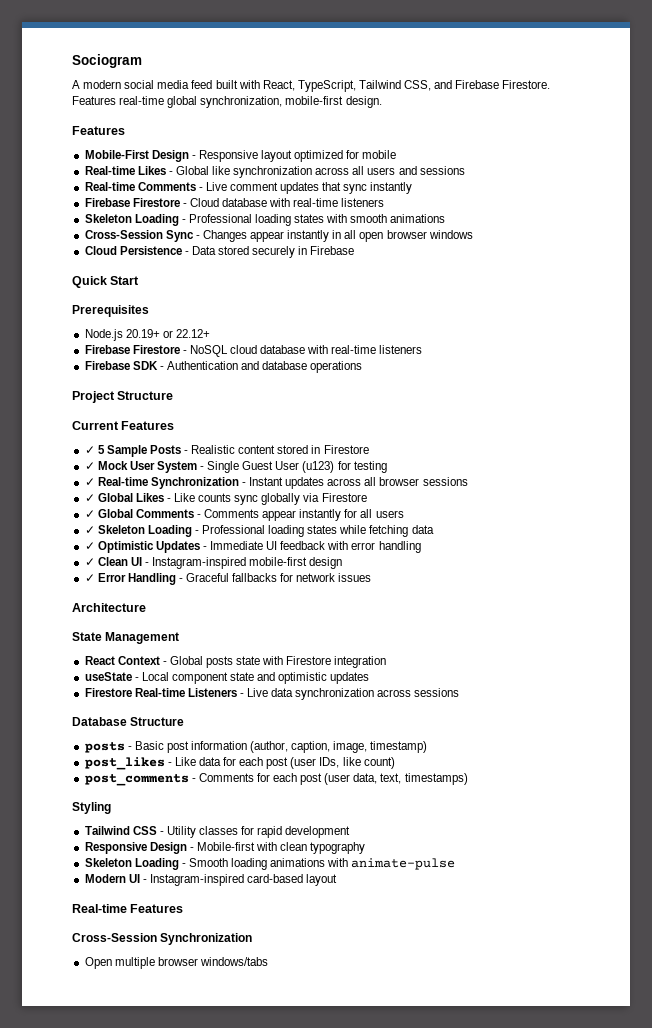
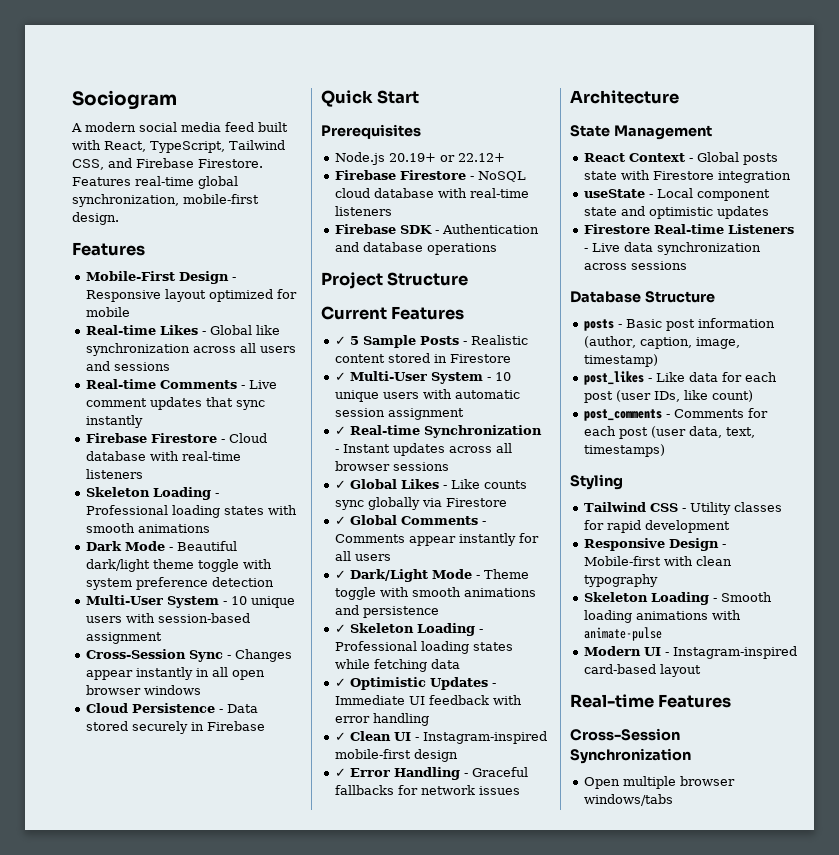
(446, 218) none -> [86,541,238,551] [86,559,273,572] [86,577,275,590] [86,595,296,608] [86,613,251,623] [86,632,163,644] // Dark Mode - Beautiful dark/light theme toggle with system preference detection // Multi-User System - 10 unique users with session-based assignment
[97,461,387,473] Mock User System - Single Guest User (u123) for testing -> [350,371,512,384] [335,389,521,402] [335,408,465,420] Multi-User System - 10 unique users with automatic session assignment
(404, 514) none -> [335,569,530,582] [335,587,537,600] [335,605,440,618] // ✓ Dark/Light Mode - Theme toggle with smooth animations and persistence

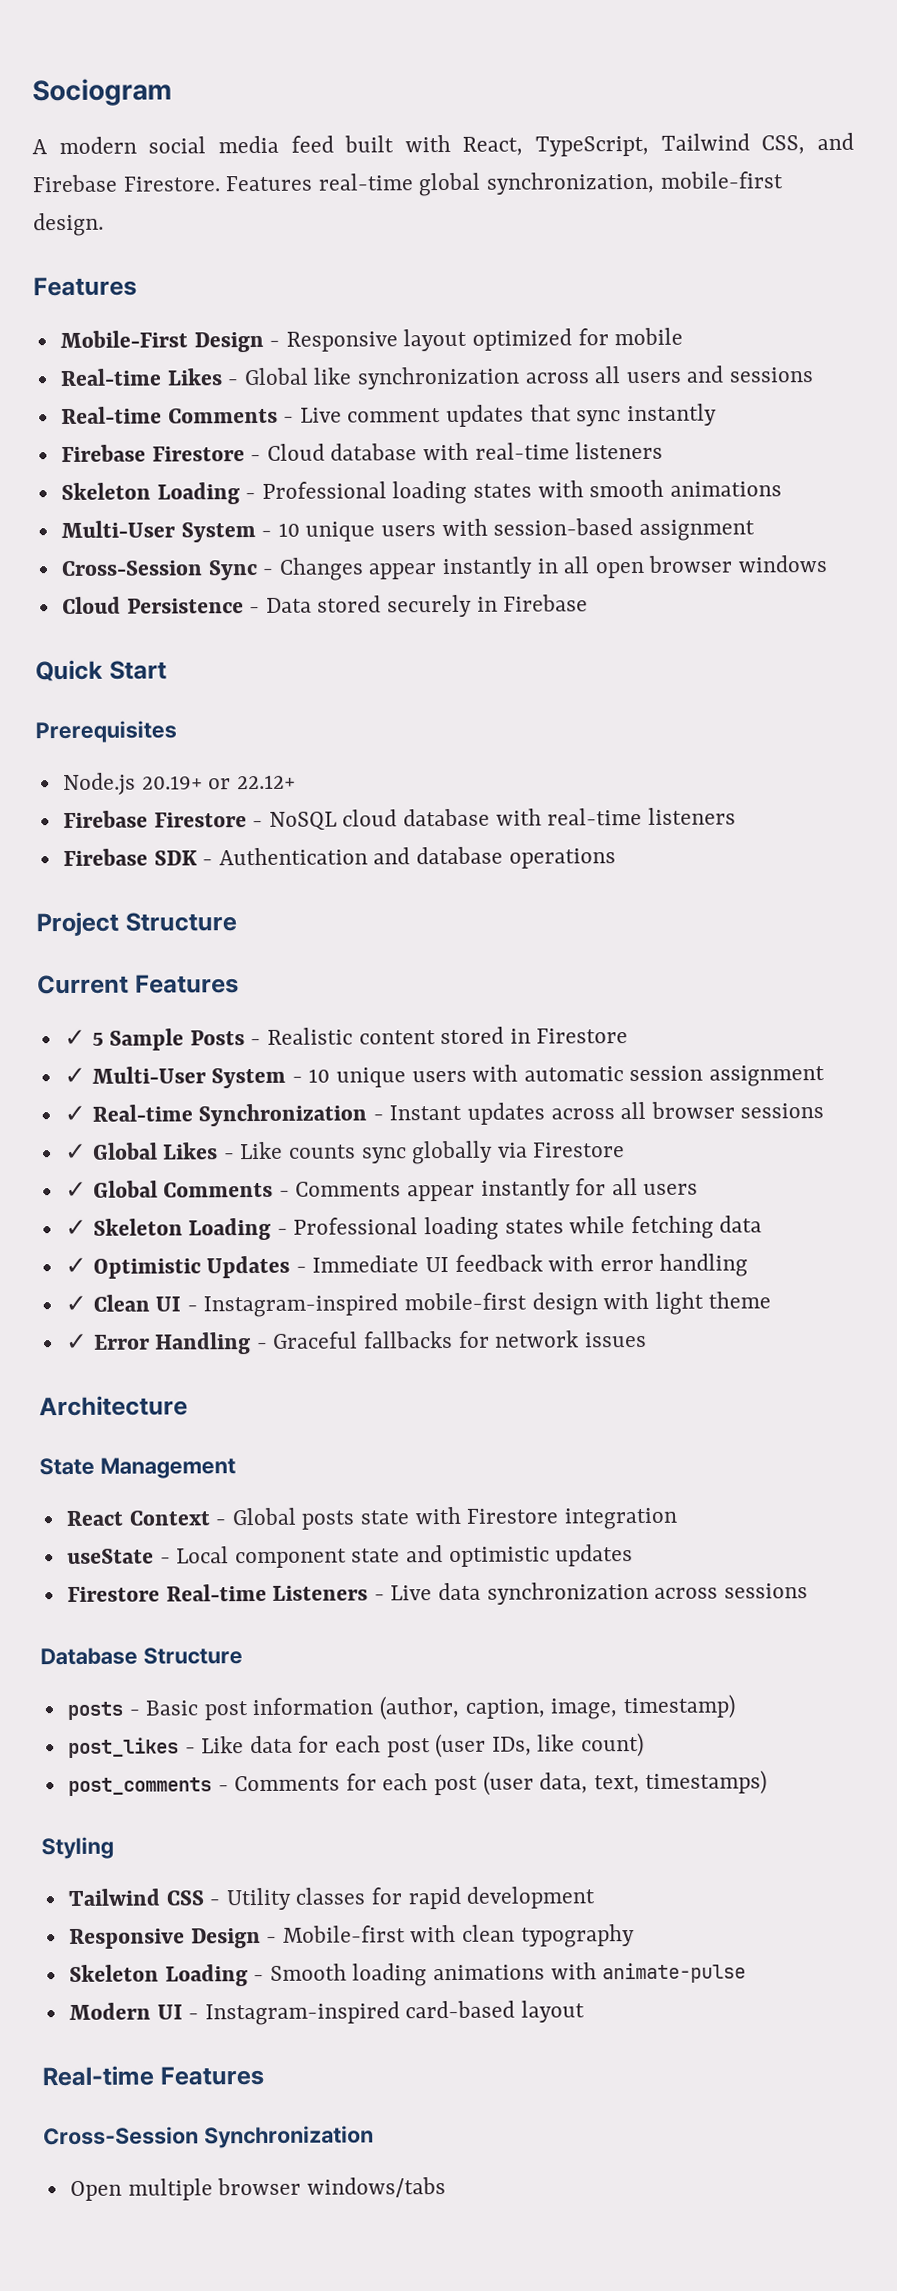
[86,541,238,551] [86,559,273,572] [86,577,275,590] // Dark Mode - Beautiful dark/light theme toggle with system preference detection -> (782, 489) none
[335,569,530,582] [335,587,537,600] [335,605,440,618] // ✓ Dark/Light Mode - Theme toggle with smooth animations and persistence -> (699, 1189) none
(459, 755) none -> [603,1291,772,1315] with light theme

